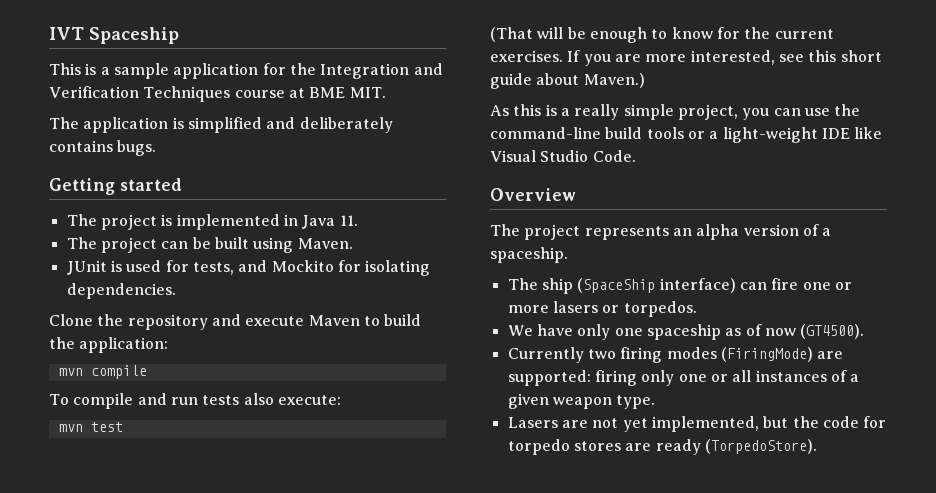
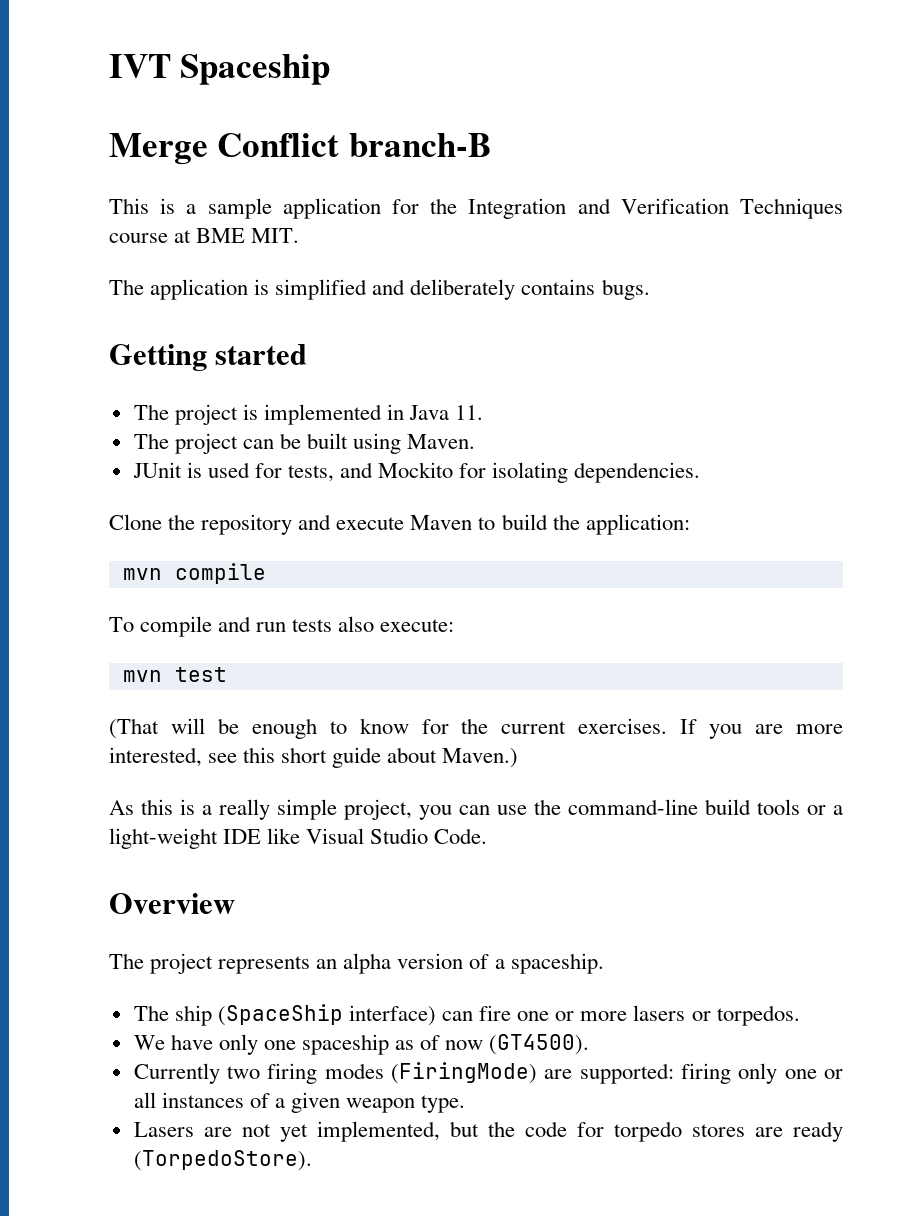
(179, 35) none -> [109,133,491,165] // Merge Conflict branch-B

